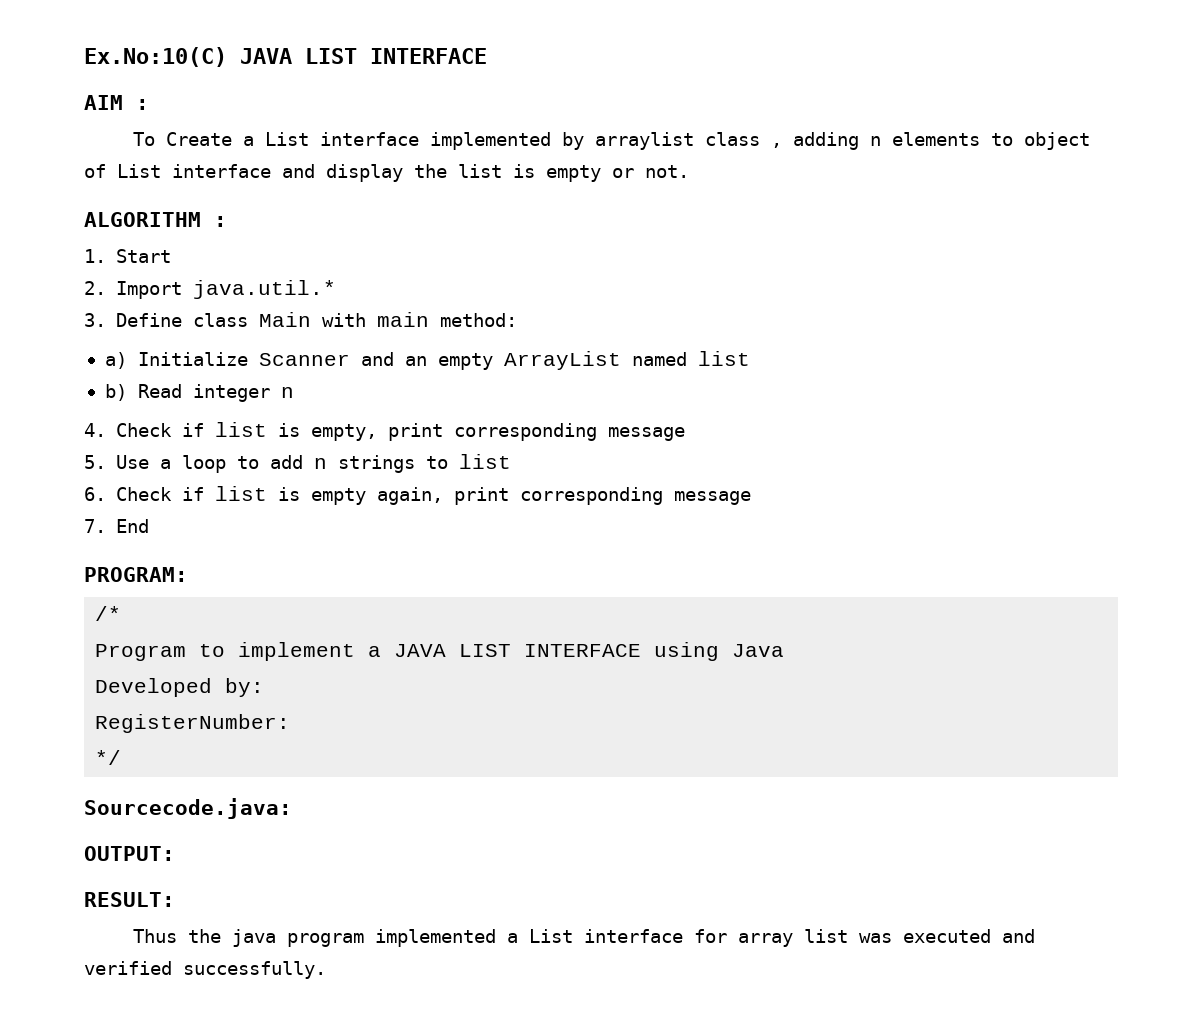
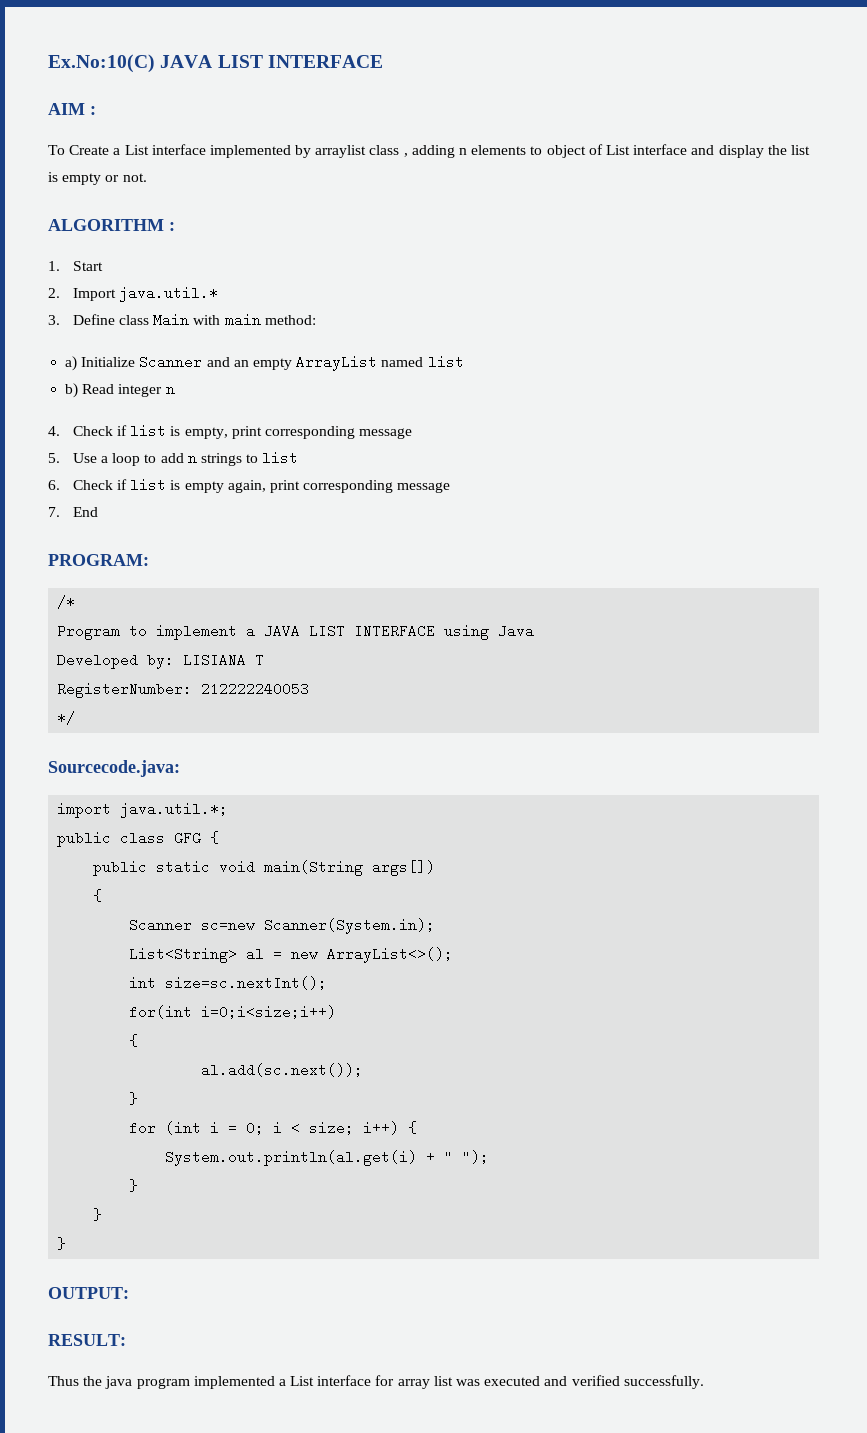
(265, 687) none -> [183,653,265,667] LISIANA T
(291, 723) none -> [201,682,310,696] 212222240053
(292, 808) none -> [57,802,229,818] [57,831,220,847] [93,860,436,876] [93,889,103,902] [129,918,436,934] [129,947,454,963] [129,976,328,990] [129,1005,337,1019] [129,1034,139,1047] [201,1063,364,1077] [129,1092,139,1105] [129,1121,418,1135] [165,1150,490,1166] [129,1179,139,1192] [93,1208,103,1221] [57,1237,67,1250] // import java.util.*; // public class GFG { // public static void main(String args[]) // { // Scanner sc=new Scanner(System.in); // List<String> al = new ArrayList<>(); // int size=sc.nextInt(); // for(int i=0;i<size;i++) // { // al.add(sc.next()); // } // for (int i = 0; i < size; i++) { // System.out.println(al.get(i) + " "); // } // } // }

